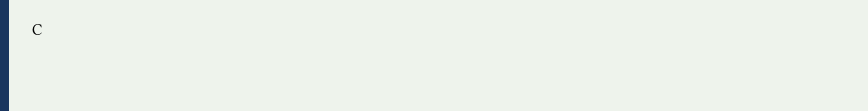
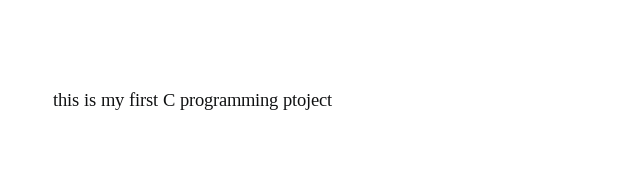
[32,24,42,35] C -> [53,92,333,110] this is my first C programming ptoject

